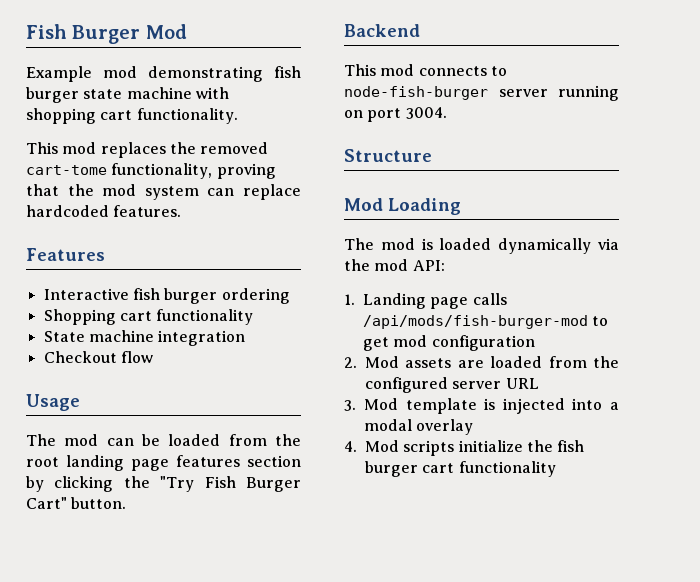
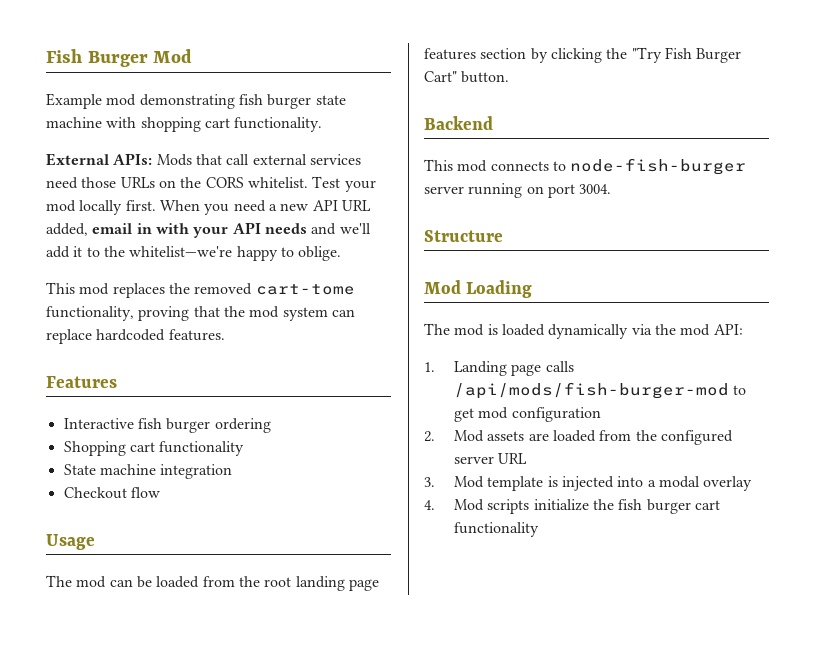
(238, 116) none -> [46,153,361,166] [46,176,376,192] [46,200,371,215] [46,222,371,238] [46,246,342,261] // External APIs: Mods that call external services need those URLs on the CORS whitelist. Test your mod locally first. When you need a new API URL added, email in with your API needs and we'll add it to the whitelist—we're happy to oblige.

